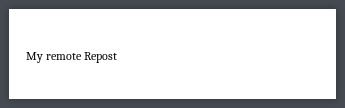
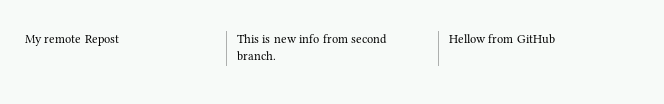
(118, 57) none -> [237,34,387,44] [237,51,276,61] [449,34,555,44] // This is new info from second branch. // Hellow from GitHub

